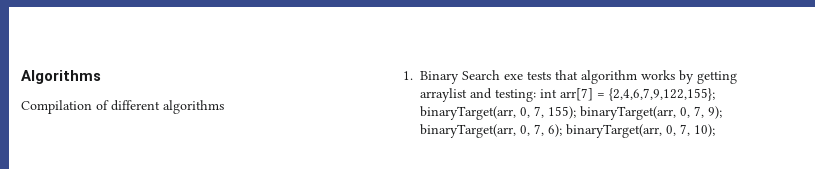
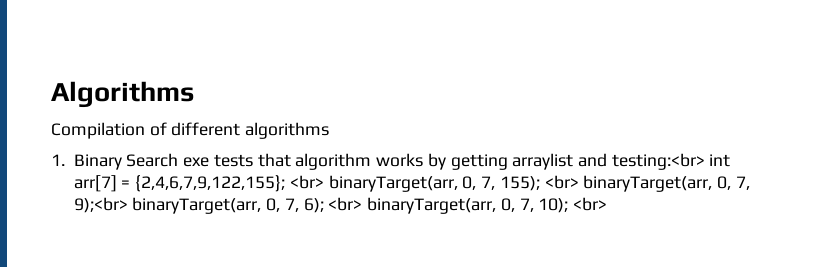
[495,89,536,102] testing: -> [611,153,705,170] testing:<br>
(715, 94) none -> [289,175,324,189] <br>
[580,106,722,120] binaryTarget(arr, 0, 7, 9); -> [544,175,750,192] [73,197,128,213] <br> binaryTarget(arr, 0, 7, 9);<br>
(562, 130) none -> [328,197,363,211] <br>
(715, 130) none -> [573,197,608,211] <br>

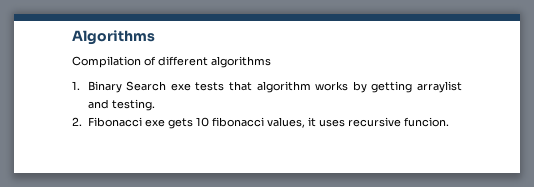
[611,153,731,170] [73,175,750,192] [73,197,608,214] testing:<br> int arr[7] = {2,4,6,7,9,122,155}; <br> binaryTarget(arr, 0, 7, 155); <br> binaryTarget(arr, 0, 7, 9);<br> binaryTarget(arr, 0, 7, 6); <br> binaryTarget(arr, 0, 7, 10); <br> -> [111,99,155,111] [72,117,449,129] testing. // 2. Fibonacci exe gets 10 fibonacci values, it uses recursive funcion.

